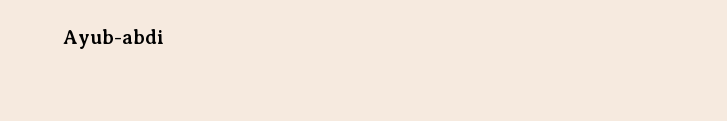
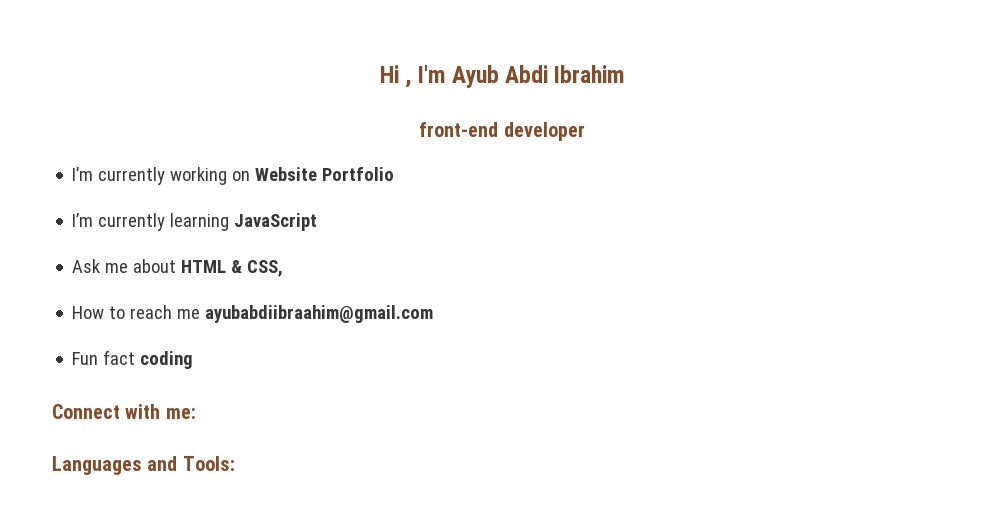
[63,29,164,49] Ayub-abdi -> [379,65,625,88] [419,122,585,141] [72,167,395,185] [72,213,318,231] [72,259,284,277] [72,305,434,323] [72,350,194,369] [52,404,196,419] [52,456,235,475] Hi , I'm Ayub Abdi Ibrahim // front-end developer // I’m currently working on Website Portfolio // I’m currently learning JavaScript // Ask me about HTML & CSS, // How to reach me ayubabdiibraahim@gmail.com // Fun fact coding // Connect with me: // Languages and Tools:

